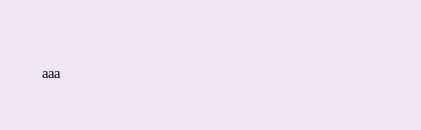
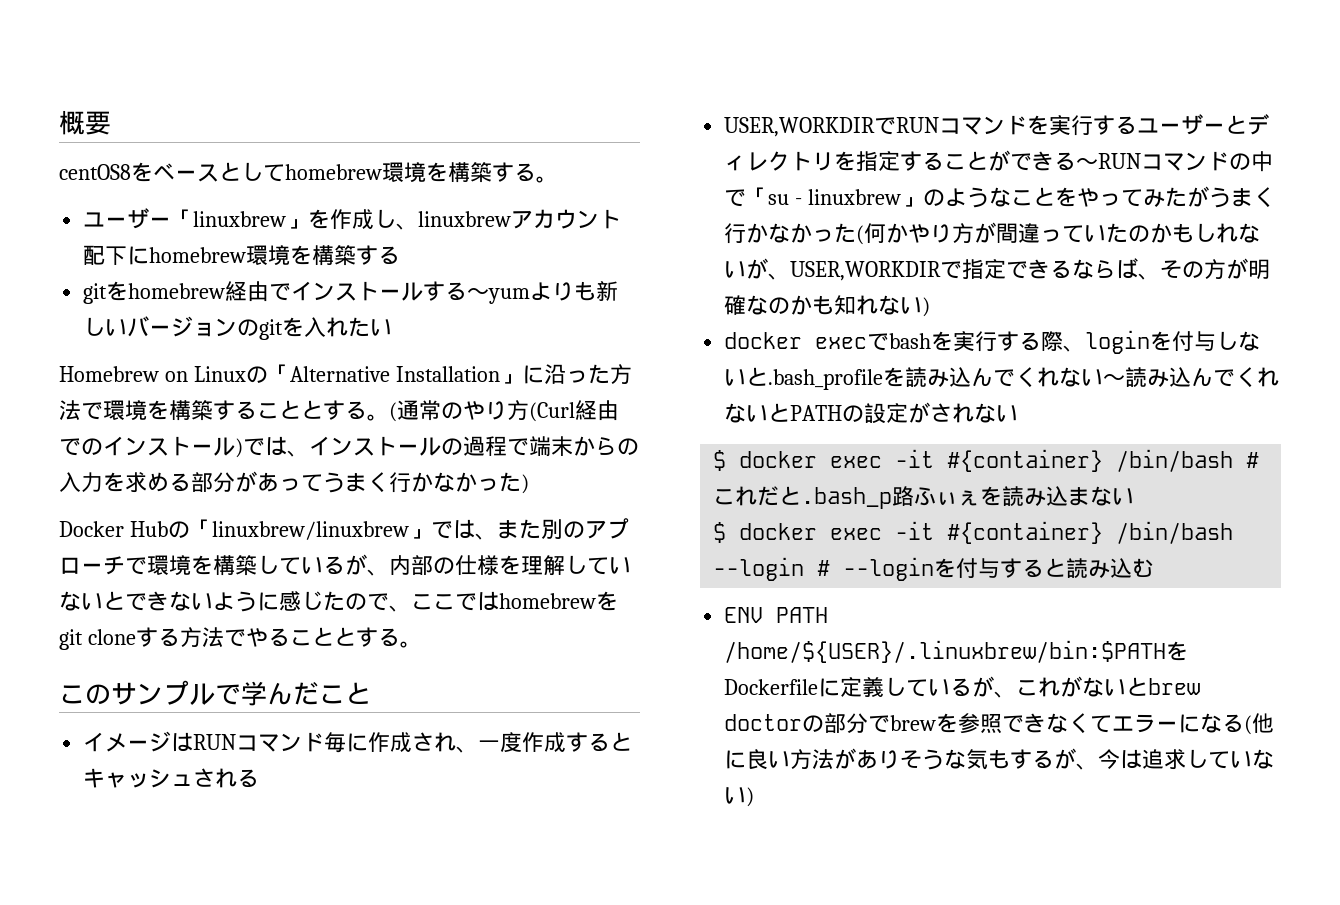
[42,71,61,78] aaa -> [59,110,111,135] [59,162,558,183] [83,208,622,230] [83,245,401,266] [83,281,619,304] [83,316,393,340] [59,364,632,384] [59,400,619,422] [59,436,639,458] [59,471,529,494] [59,518,629,540] [59,554,631,576] [59,591,618,612] [59,627,422,650] [59,680,371,706] [83,731,633,753] [83,768,260,788] [724,114,1270,137] [724,150,1274,172] [724,186,1276,208] [724,222,1261,245] [724,258,1271,281] [724,295,931,317] [724,330,1261,354] [724,367,1280,390] [724,402,1019,424] [713,449,1260,472] [713,486,1135,509] [713,521,1234,544] [713,557,1155,581] [724,607,829,623] [724,640,1189,663] [724,676,1201,698] [724,713,1275,735] [724,748,1275,770] [724,786,755,807] 概要 // centOS8をベースとしてhomebrew環境を構築する。 // ユーザー「linuxbrew」を作成し、linuxbrewアカウント配下にhomebrew環境を構築する // gitをhomebrew経由でインストールする〜yumよりも新しいバージョンのgitを入れたい // Homebrew on Linuxの「Alternative Installation」に沿った方法で環境を構築することとする。(通常のやり方(Curl経由でのインストール)では、インストールの過程で端末からの入力を求める部分があってうまく行かなかった) // Docker Hubの「linuxbrew/linuxbrew」では、また別のアプローチで環境を構築しているが、内部の仕様を理解していないとできないように感じたので、ここではhomebrewをgit cloneする方法でやることとする。 // このサンプルで学んだこと // イメージはRUNコマンド毎に作成され、一度作成するとキャッシュされる // USER,WORKDIRでRUNコマンドを実行するユーザーとディレクトリを指定することができる〜RUNコマンドの中で「su - linuxbrew」のようなことをやってみたがうまく行かなかった(何かやり方が間違っていたのかもしれないが、USER,WORKDIRで指定できるならば、その方が明確なのかも知れない) // docker execでbashを実行する際、loginを付与しないと.bash_profileを読み込んでくれない〜読み込んでくれないとPATHの設定がされない // $ docker exec -it #{container} /bin/bash #これだと.bash_p路ふぃぇを読み込まない // $ docker exec -it #{container} /bin/bash --login # --loginを付与すると読み込む // ENV PATH /home/${USER}/.linuxbrew/bin:$PATHをDockerfileに定義しているが、これがないとbrew doctorの部分でbrewを参照できなくてエラーになる(他に良い方法がありそうな気もするが、今は追求していない)

